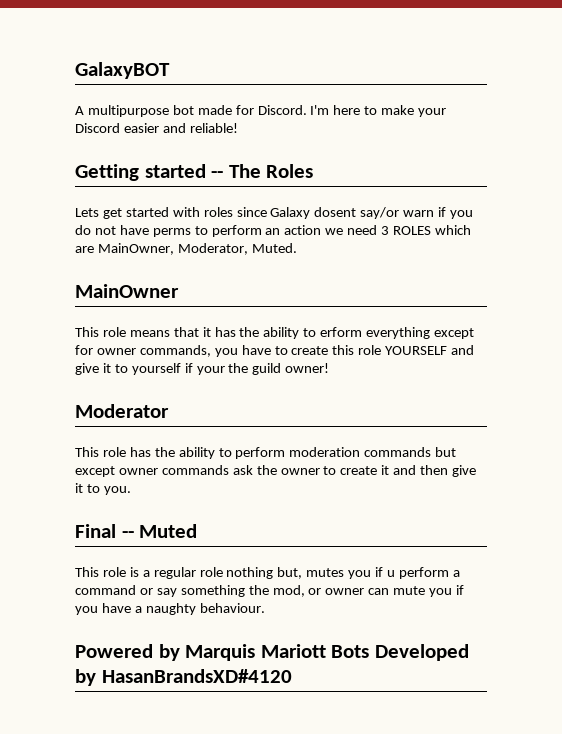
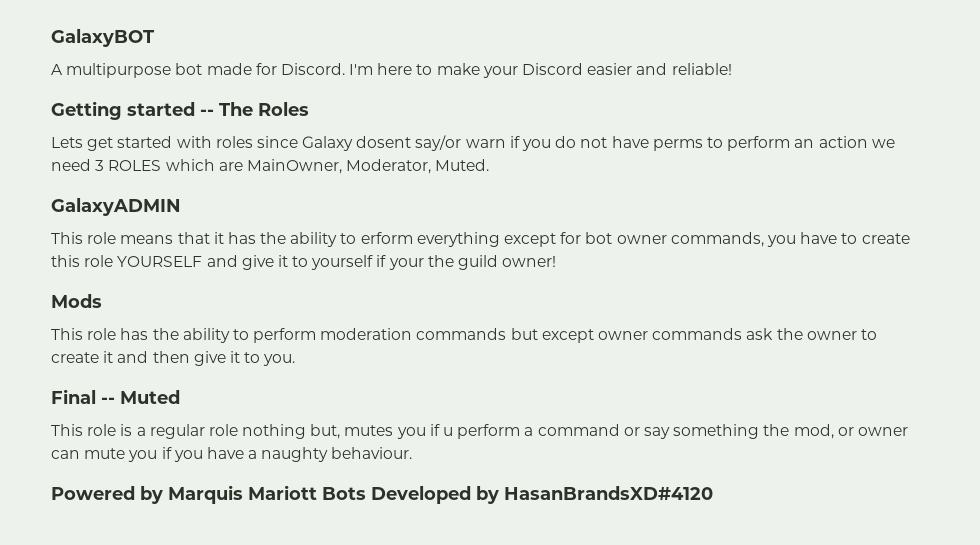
[75,284,179,298] MainOwner -> [51,198,181,216] GalaxyADMIN
(93, 350) none -> [585,232,613,244] bot
[75,404,169,418] Moderator -> [51,294,102,308] Mods

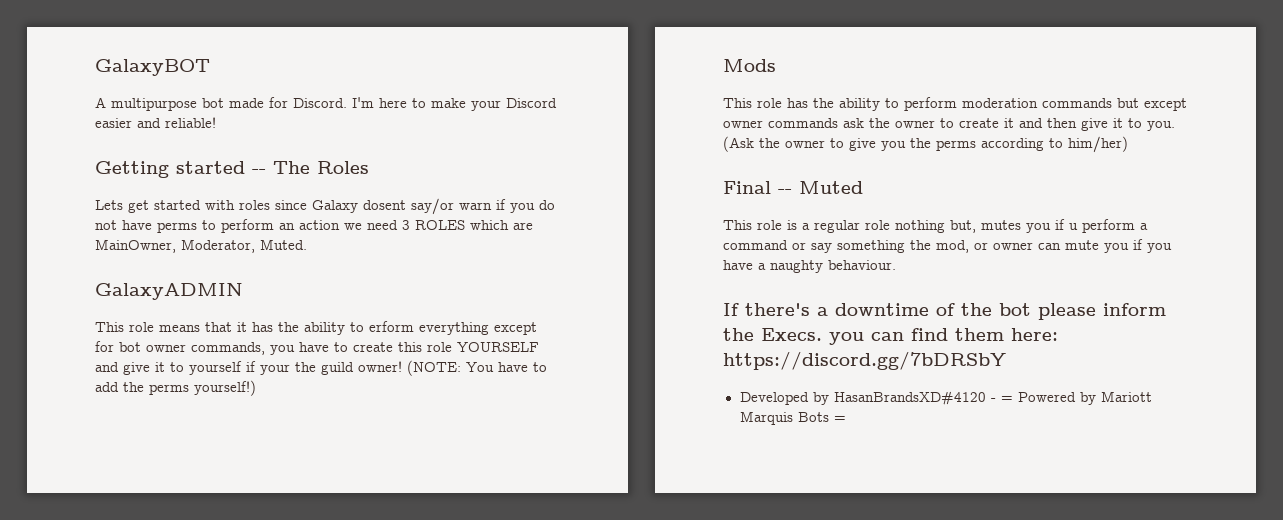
(557, 261) none -> [407,360,547,376] [95,380,256,396] (NOTE: You have to add the perms yourself!)
(296, 360) none -> [723,136,1128,153] (Ask the owner to give you the perms according to him/her)
[51,485,713,504] Powered by Marquis Mariott Bots Developed by HasanBrandsXD#4120 -> [723,303,1166,320] [723,328,1058,345] [723,351,1006,370] [739,391,1152,405] [739,411,846,425] If there's a downtime of the bot please inform the Execs. you can find them here: https://discord.gg/7bDRSbY // Developed by HasanBrandsXD#4120 - = Powered by Mariott Marquis Bots =

